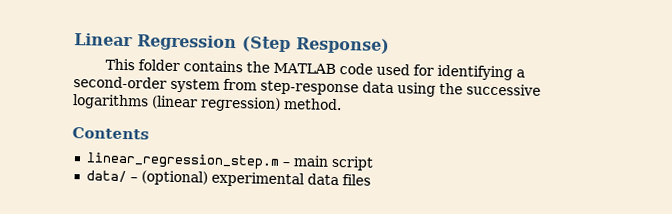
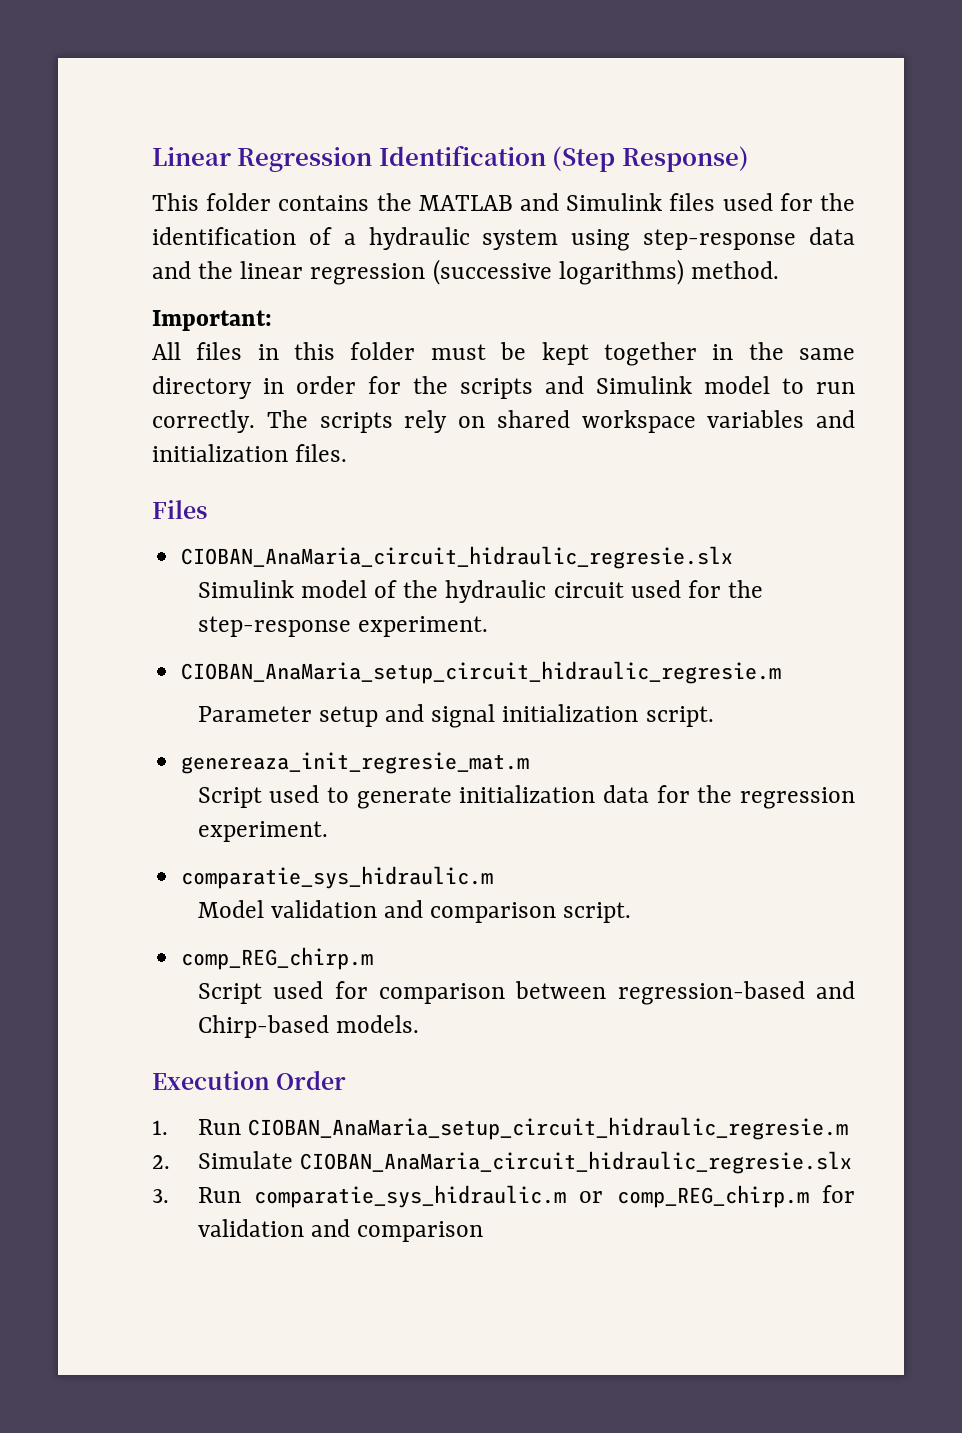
(237, 43) none -> [378,145,546,166] Identification
[338,63,525,81] [73,76,541,97] [72,94,342,112] [72,127,149,140] [85,152,374,171] [85,170,371,188] code used for identifying a second-order system from step-response data using the successive logarithms (linear regression) method. // Contents // linear_regression_step.m – main script // data/ – (optional) experimental data files -> [520,193,856,211] [152,227,855,251] [152,259,779,285] [152,310,272,331] [152,342,856,366] [152,376,855,399] [152,410,855,433] [152,444,348,462] [152,500,207,519] [181,546,734,569] [197,580,764,603] [197,616,488,637] [181,661,782,684] [197,704,714,728] [181,752,530,774] [197,785,855,809] [197,821,328,842] [181,866,494,889] [197,900,632,923] [181,947,374,970] [197,981,855,1005] [197,1015,419,1038] [152,1070,347,1090] [152,1117,848,1140] [152,1151,852,1174] [152,1185,855,1208] [197,1219,484,1242] and Simulink files used for the identification of a hydraulic system using step-response data and the linear regression (successive logarithms) method. // Important: // All files in this folder must be kept together in the same directory in order for the scripts and Simulink model to run correctly. The scripts rely on shared workspace variables and initialization files. // Files // CIOBAN_AnaMaria_circuit_hidraulic_regresie.slx // Simulink model of the hydraulic circuit used for the step-response experiment. // CIOBAN_AnaMaria_setup_circuit_hidraulic_regresie.m // Parameter setup and signal initialization script. // genereaza_init_regresie_mat.m // Script used to generate initialization data for the regression experiment. // comparatie_sys_hidraulic.m // Model validation and comparison script. // comp_REG_chirp.m // Script used for comparison between regression-based and Chirp-based models. // Execution Order // 1. Run CIOBAN_AnaMaria_setup_circuit_hidraulic_regresie.m // 2. Simulate CIOBAN_AnaMaria_circuit_hidraulic_regresie.slx // 3. Run comparatie_sys_hidraulic.m or comp_REG_chirp.m for validation and comparison

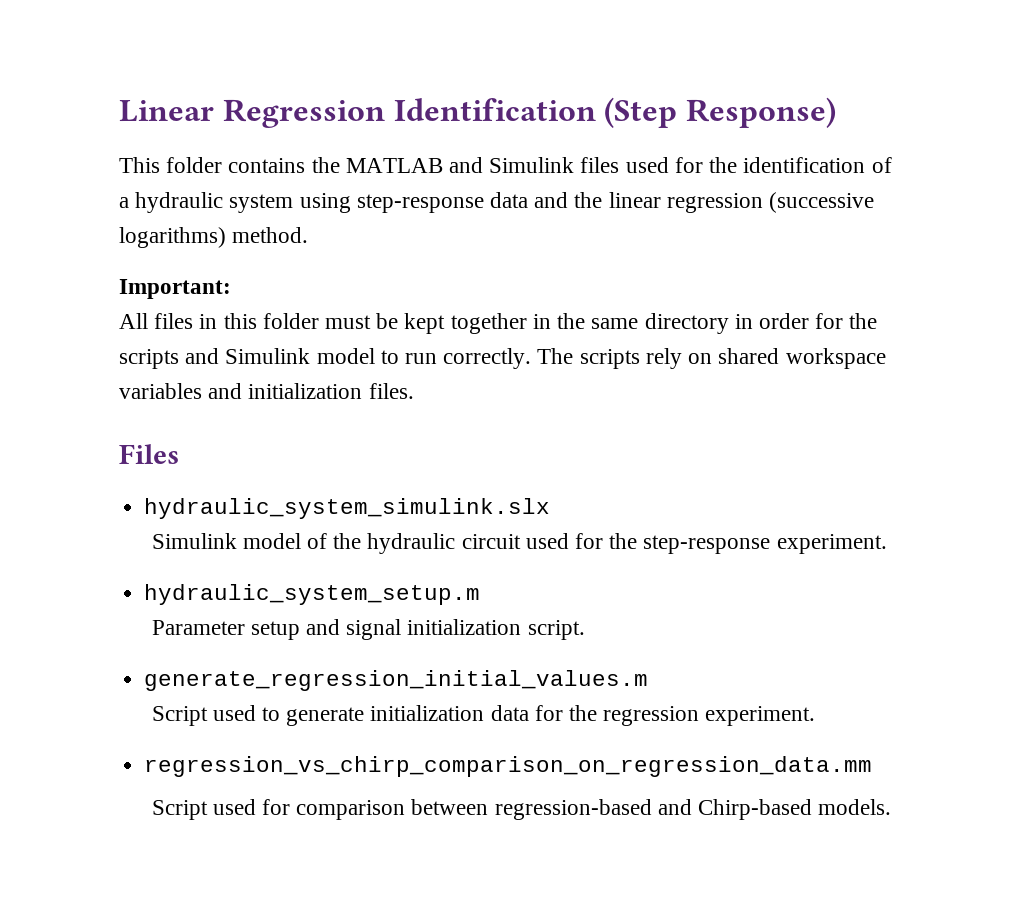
[181,546,734,569] CIOBAN_AnaMaria_circuit_hidraulic_regresie.slx -> [144,498,551,519] hydraulic_system_simulink.slx
[181,661,782,684] CIOBAN_AnaMaria_setup_circuit_hidraulic_regresie.m -> [144,584,481,605] hydraulic_system_setup.m
[181,752,530,774] genereaza_init_regresie_mat.m -> [144,670,649,691] generate_regression_initial_values.m
[181,866,494,889] [197,900,632,923] [181,947,374,970] comparatie_sys_hidraulic.m // Model validation and comparison script. // comp_REG_chirp.m -> [144,756,873,777] regression_vs_chirp_comparison_on_regression_data.mm
[152,1070,347,1090] [152,1117,848,1140] [152,1151,852,1174] [152,1185,855,1208] [197,1219,484,1242] // Execution Order // 1. Run CIOBAN_AnaMaria_setup_circuit_hidraulic_regresie.m // 2. Simulate CIOBAN_AnaMaria_circuit_hidraulic_regresie.slx // 3. Run comparatie_sys_hidraulic.m or comp_REG_chirp.m for validation and comparison -> (892, 807) none

